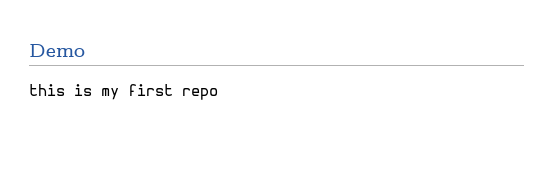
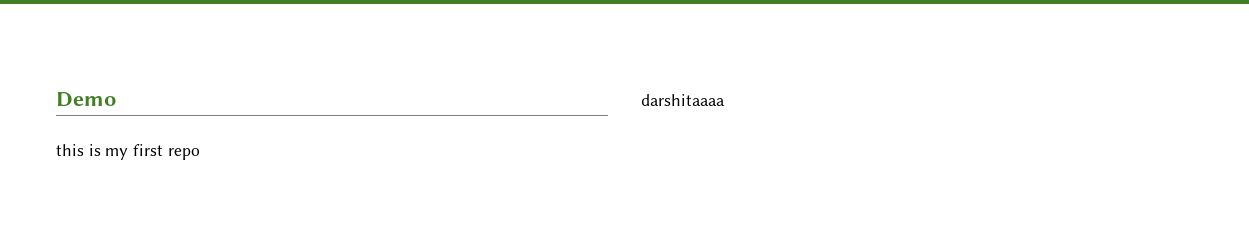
(218, 94) none -> [641,94,725,106] // darshitaaaa

